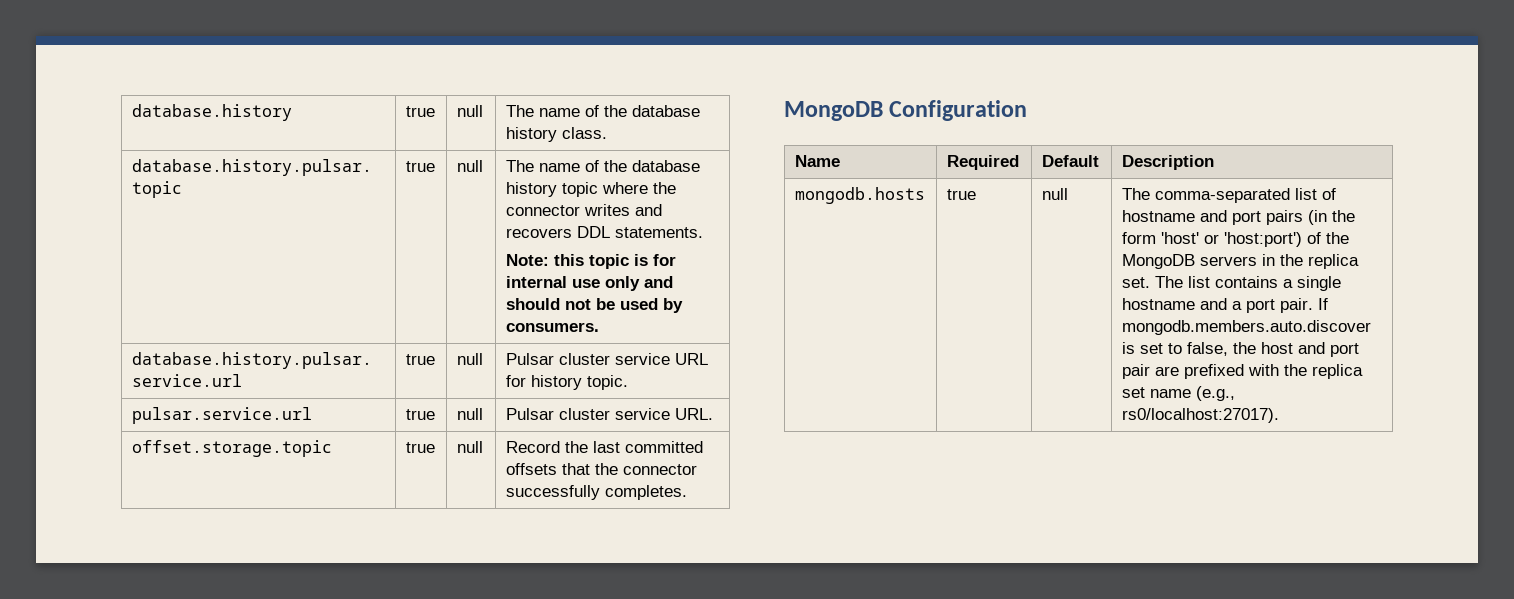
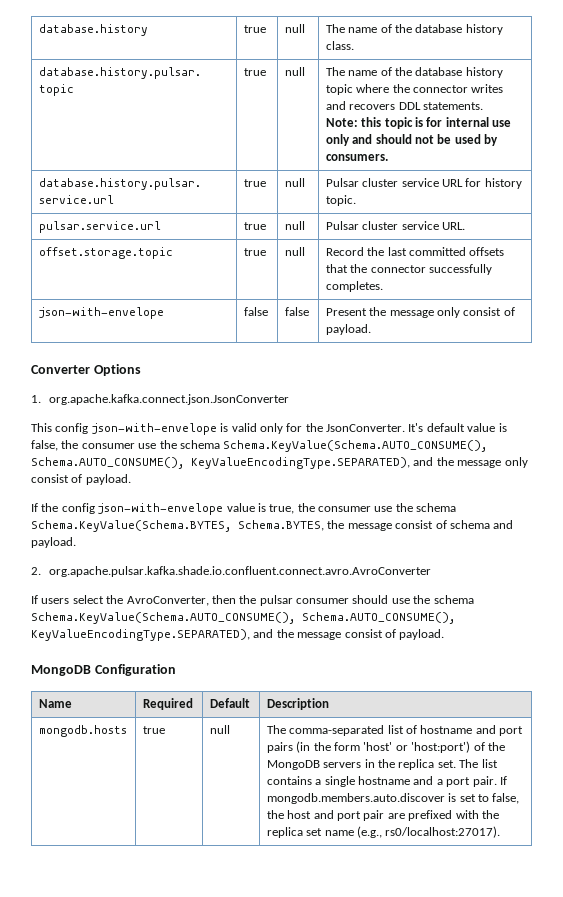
(687, 492) none -> [38,307,164,319] [243,307,268,316] [284,307,309,316] [325,307,515,318] [325,324,371,335] [31,364,141,376] [31,394,289,405] [31,423,507,435] [31,440,488,452] [31,457,528,469] [31,474,131,485] [31,503,457,515] [31,520,514,532] [31,537,76,548] [31,566,431,577] [31,595,474,606] [31,612,455,624] [31,629,445,641] // json-with-envelope | false | false | Present the message only consist of payload. // Converter Options // 1. org.apache.kafka.connect.json.JsonConverter // This config json-with-envelope is valid only for the JsonConverter. It's default value is false, the consumer use the schema Schema.KeyValue(Schema.AUTO_CONSUME(), Schema.AUTO_CONSUME(), KeyValueEncodingType.SEPARATED), and the message only consist of payload. // If the config json-with-envelope value is true, the consumer use the schema Schema.KeyValue(Schema.BYTES, Schema.BYTES, the message consist of schema and payload. // 2. org.apache.pulsar.kafka.shade.io.confluent.connect.avro.AvroConverter // If users select the AvroConverter, then the pulsar consumer should use the schema Schema.KeyValue(Schema.AUTO_CONSUME(), Schema.AUTO_CONSUME(), KeyValueEncodingType.SEPARATED), and the message consist of payload.

